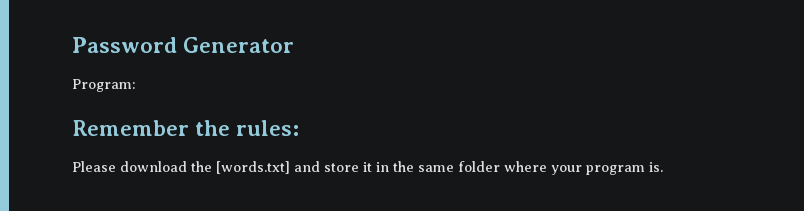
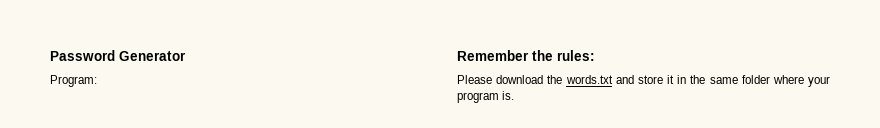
[216,161,290,174] [words.txt] -> [565,75,613,84] words.txt

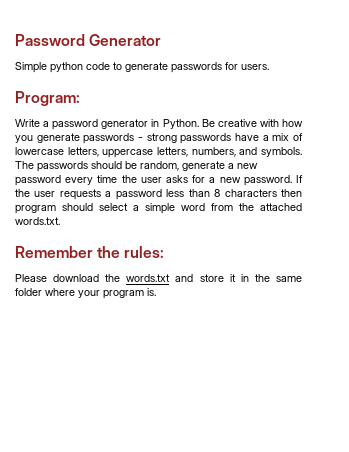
[50,75,97,87] Program: -> [15,62,269,73] [15,91,80,106] [15,119,303,130] [15,133,303,144] [15,147,302,158] [15,161,258,172] [15,175,303,186] [15,189,303,200] [15,203,302,214] [15,217,60,225] Simple python code to generate passwords for users. // Program: // Write a password generator in Python. Be creative with how you generate passwords - strong passwords have a mix of lowercase letters, uppercase letters, numbers, and symbols. The passwords should be random, generate a new password every time the user asks for a new password. If the user requests a password less than 8 characters then program should select a simple word from the attached words.txt.

